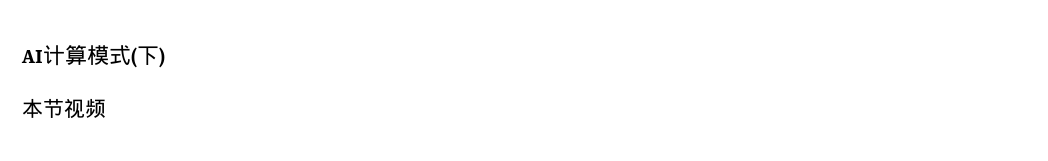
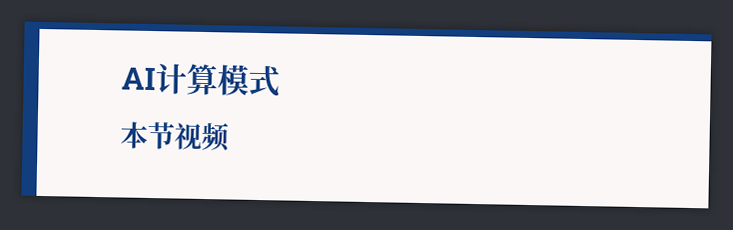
[131,46,165,68] (下) -> (280, 81) none

